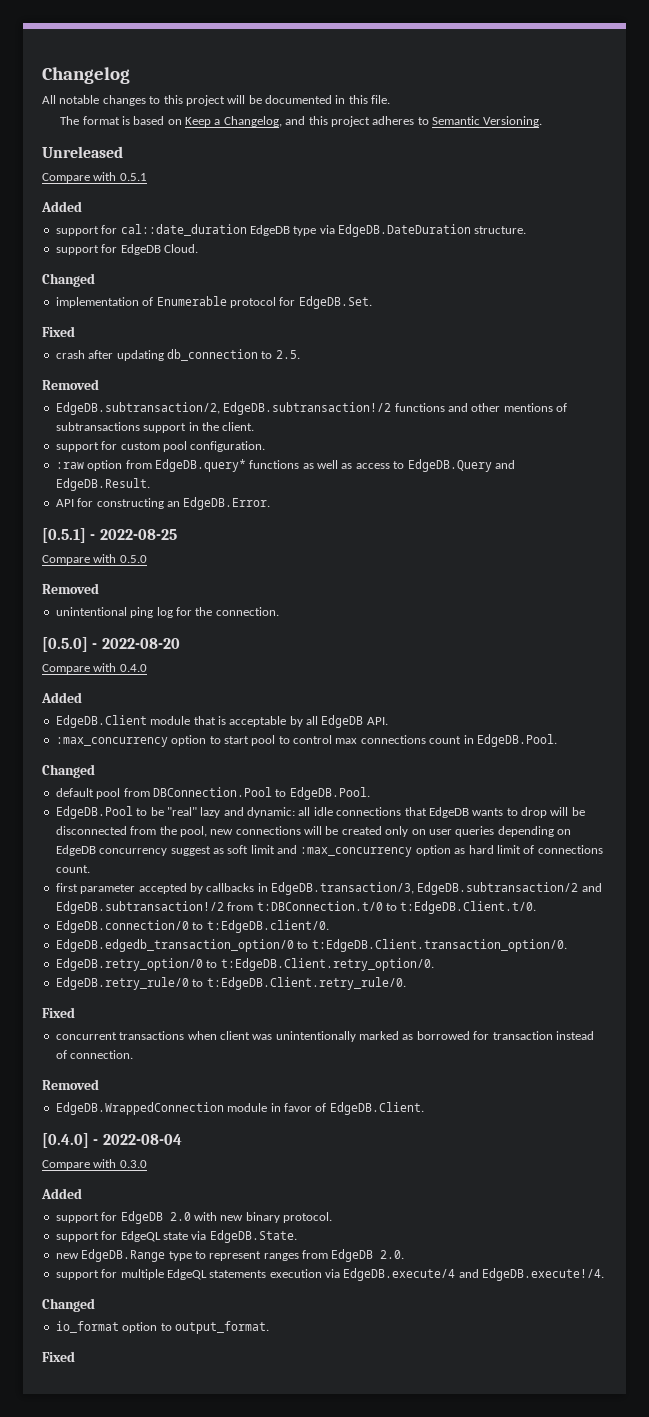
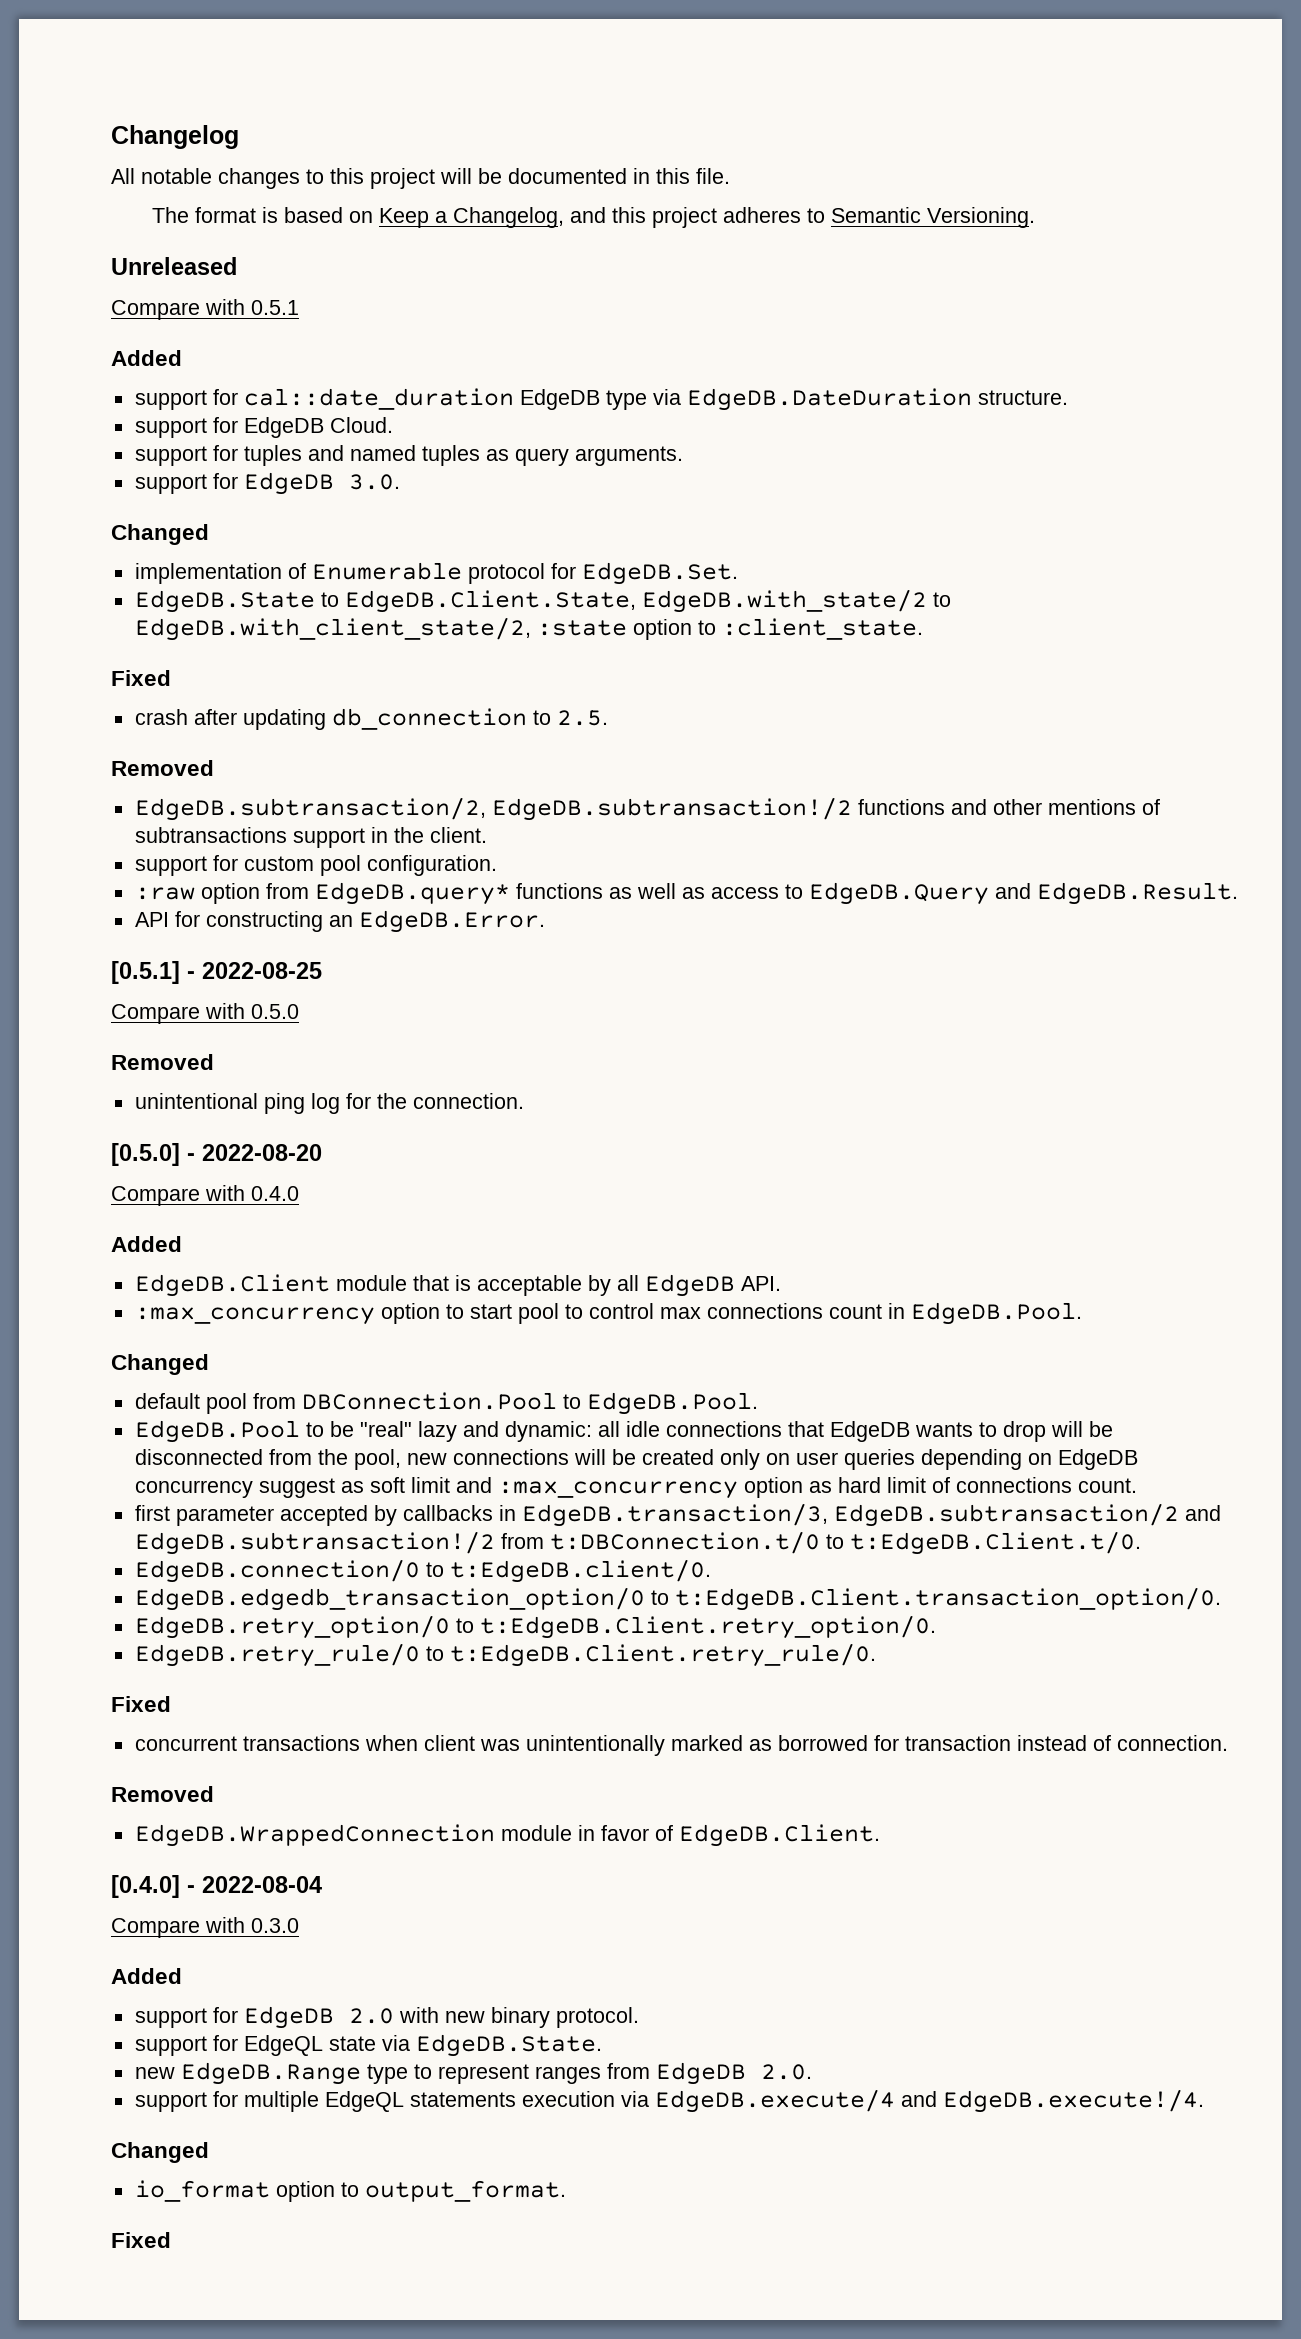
(198, 248) none -> [134,445,683,466] [134,472,400,495] // support for tuples and named tuples as query arguments. // support for EdgeDB 3.0.
(372, 302) none -> [134,589,951,613] [134,617,923,641] // EdgeDB.State to EdgeDB.Client.State, EdgeDB.with_state/2 to EdgeDB.with_client_state/2, :state option to :client_state.

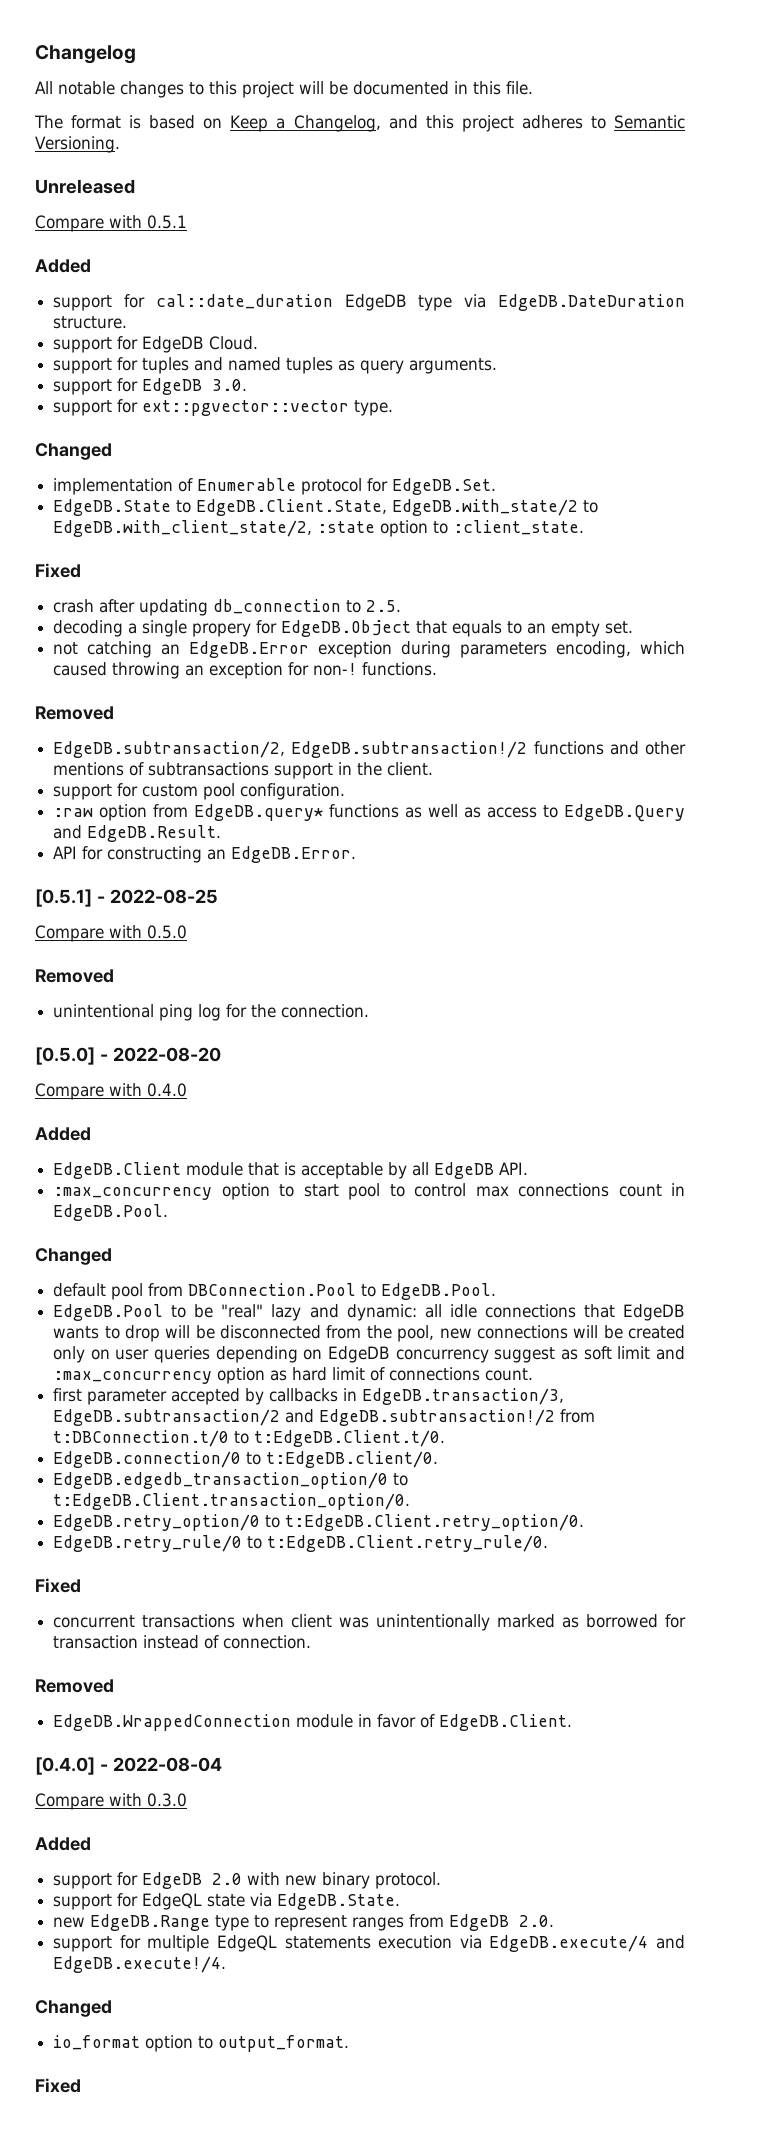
(400, 482) none -> [53,399,394,416] // support for ext::pgvector::vector type.
(608, 718) none -> [53,620,634,637] [53,641,685,658] [53,662,438,679] // decoding a single propery for EdgeDB.Object that equals to an empty set. // not catching an EdgeDB.Error exception during parameters encoding, which caused throwing an exception for non-! functions.

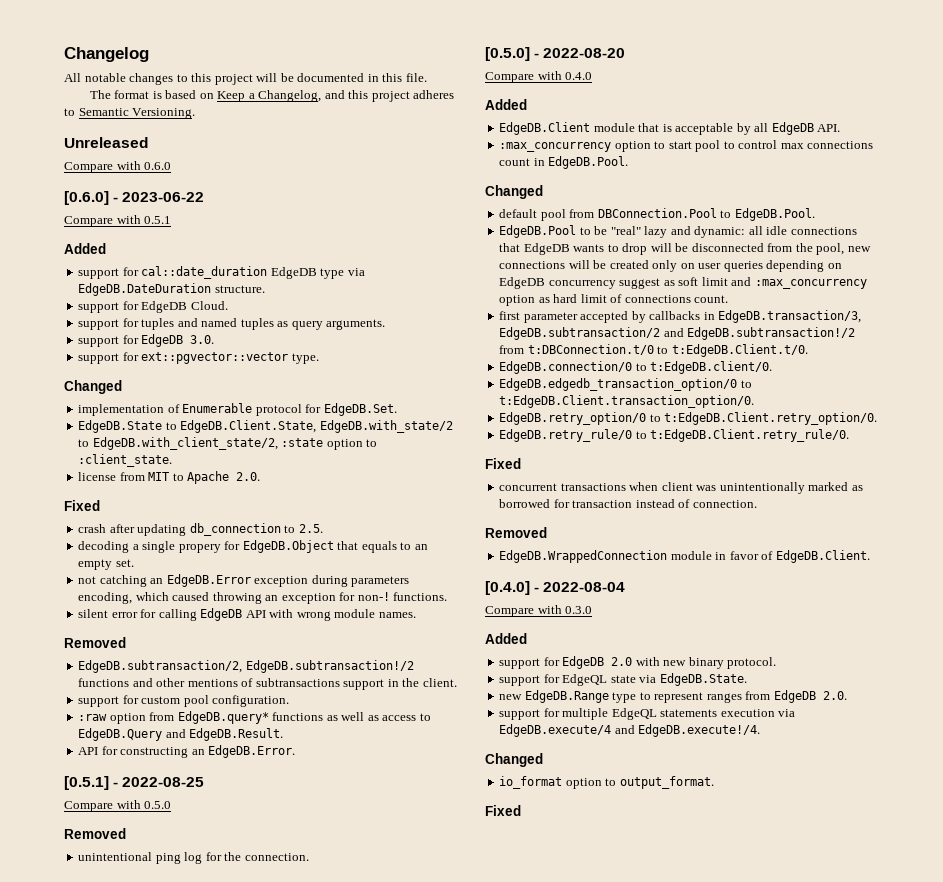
(135, 186) none -> [64,161,172,173] [64,191,205,205] // Compare with 0.6.0 // [0.6.0] - 2023-06-22
(585, 527) none -> [78,471,261,484] // license from MIT to Apache 2.0.
(438, 669) none -> [78,608,416,621] // silent error for calling EdgeDB API with wrong module names.

